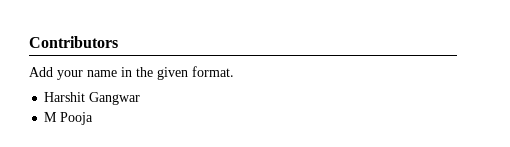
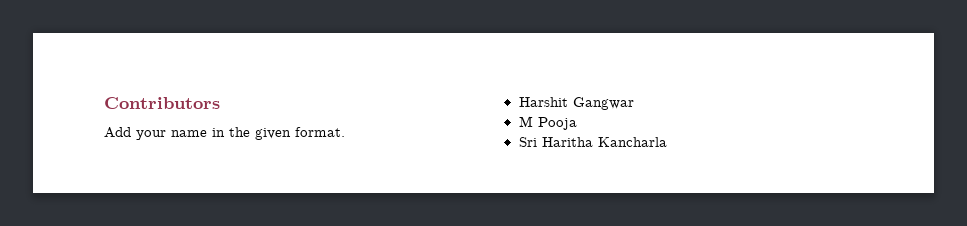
(94, 118) none -> [518,137,667,147] // Sri Haritha Kancharla

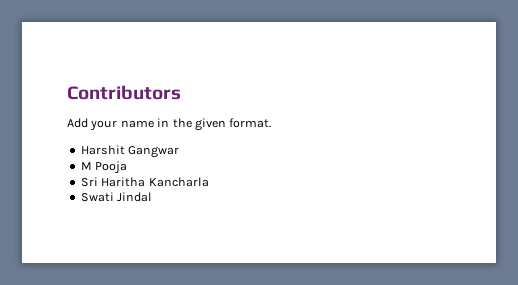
(667, 142) none -> [80,192,153,202] // Swati Jindal

